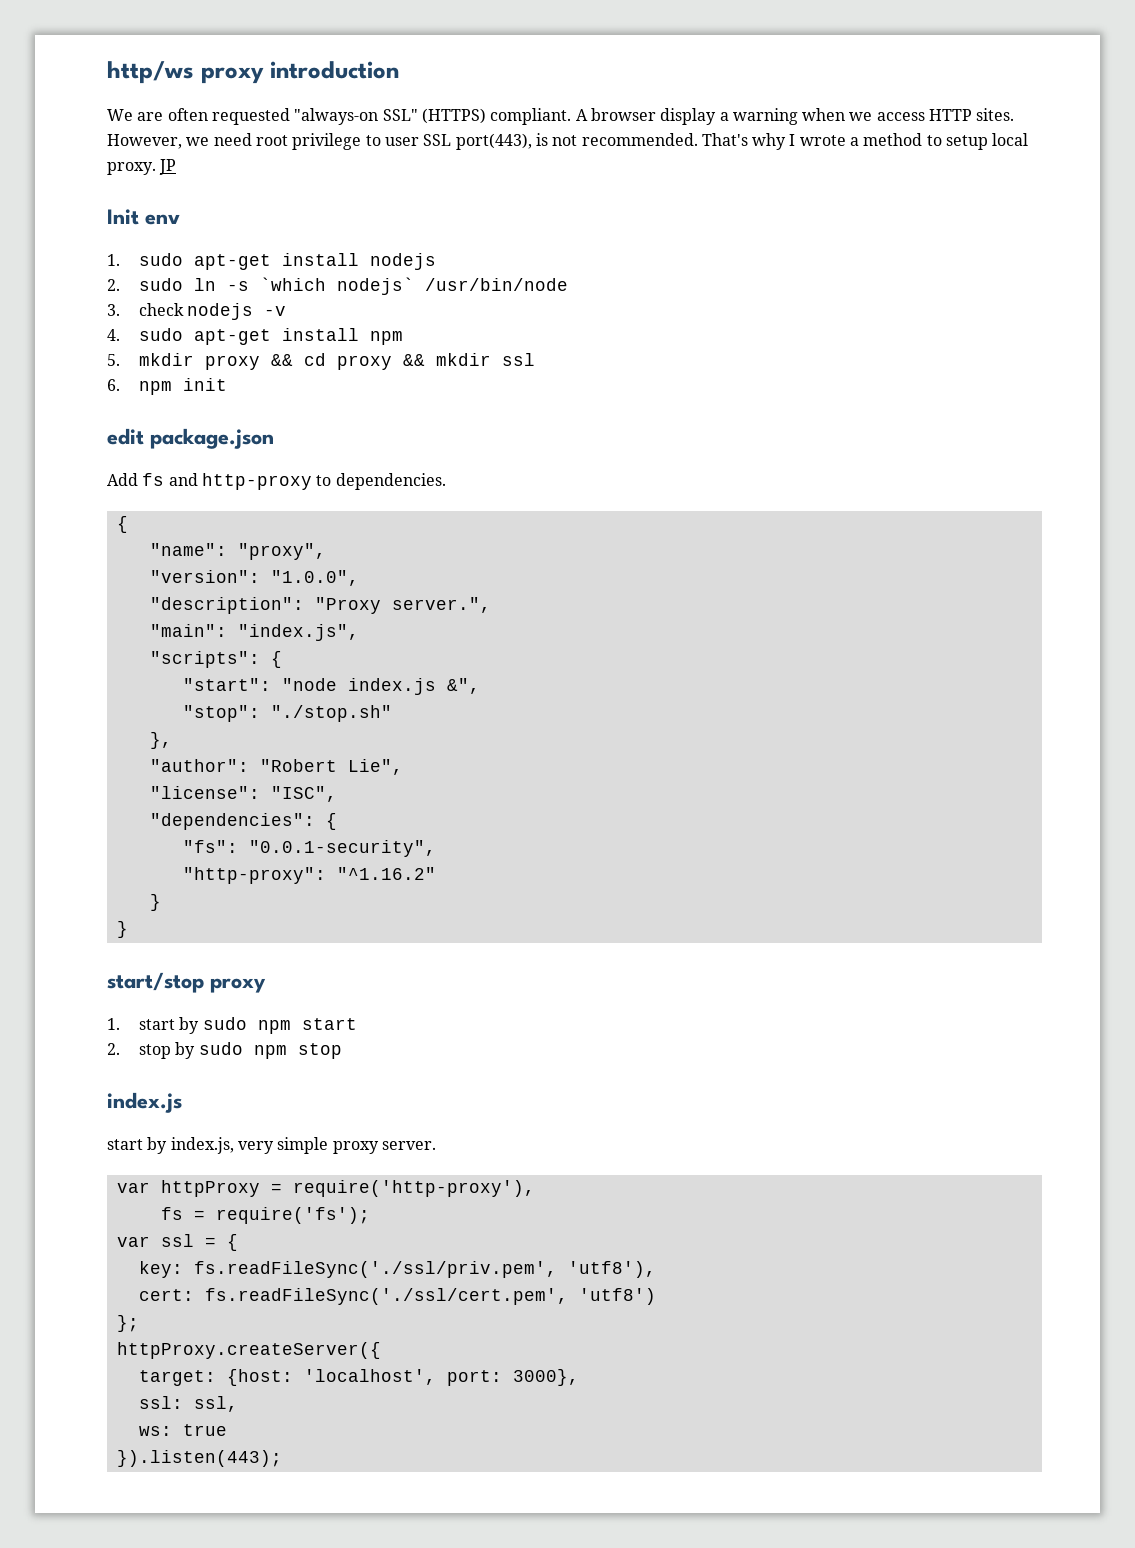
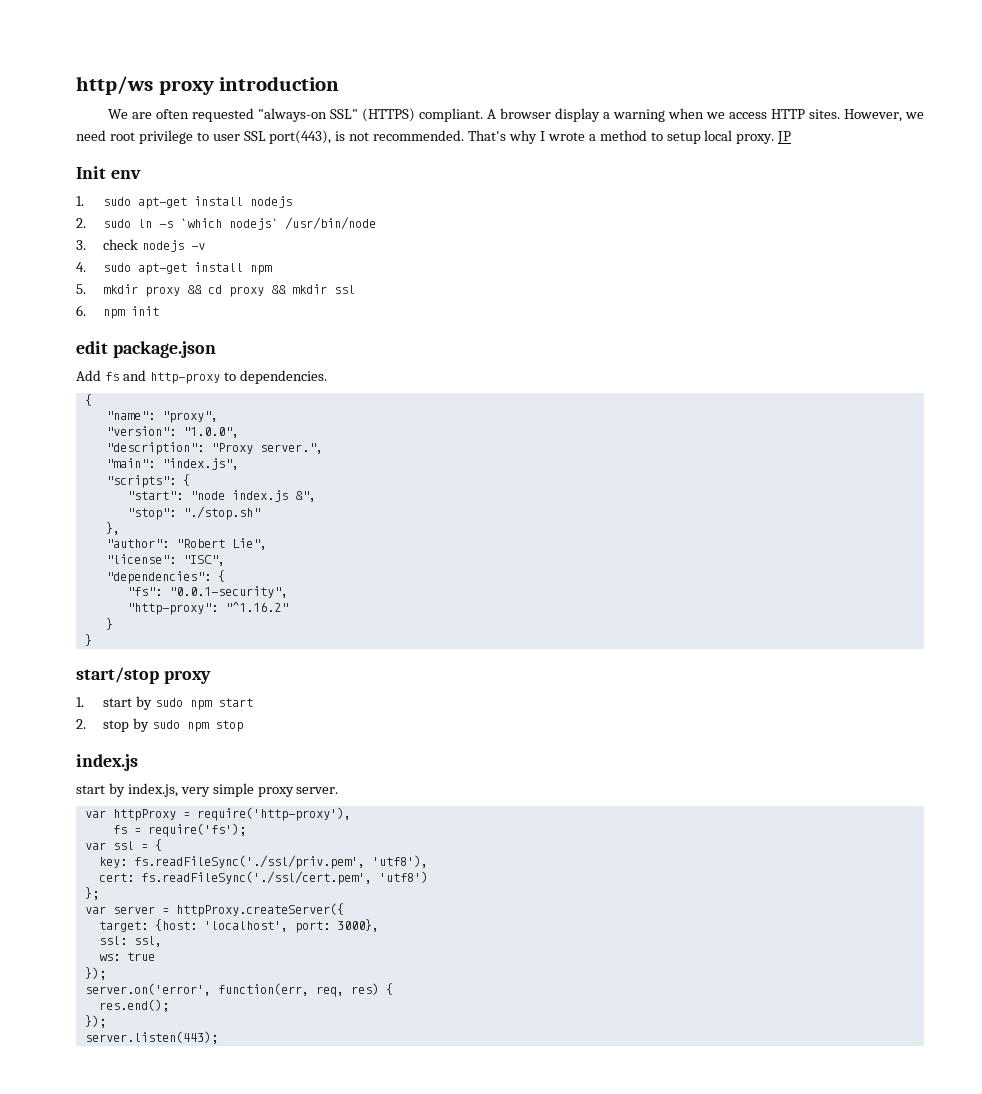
(139, 1323) none -> [84,906,169,914] var server =
[116,1450,282,1467] }).listen(443); -> [84,967,106,980] [84,983,393,997] [98,999,169,1012] [84,1015,106,1028] [84,1031,218,1044] }); // server.on('error', function(err, req, res) { // res.end(); // }); // server.listen(443);

